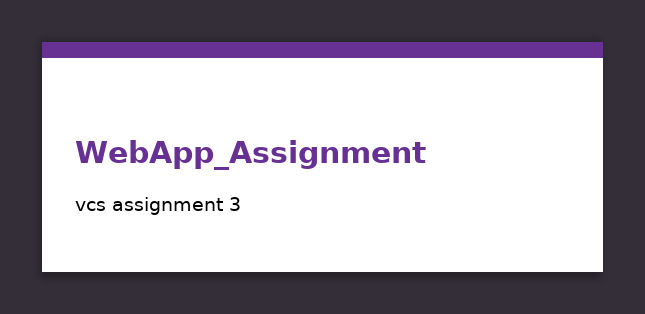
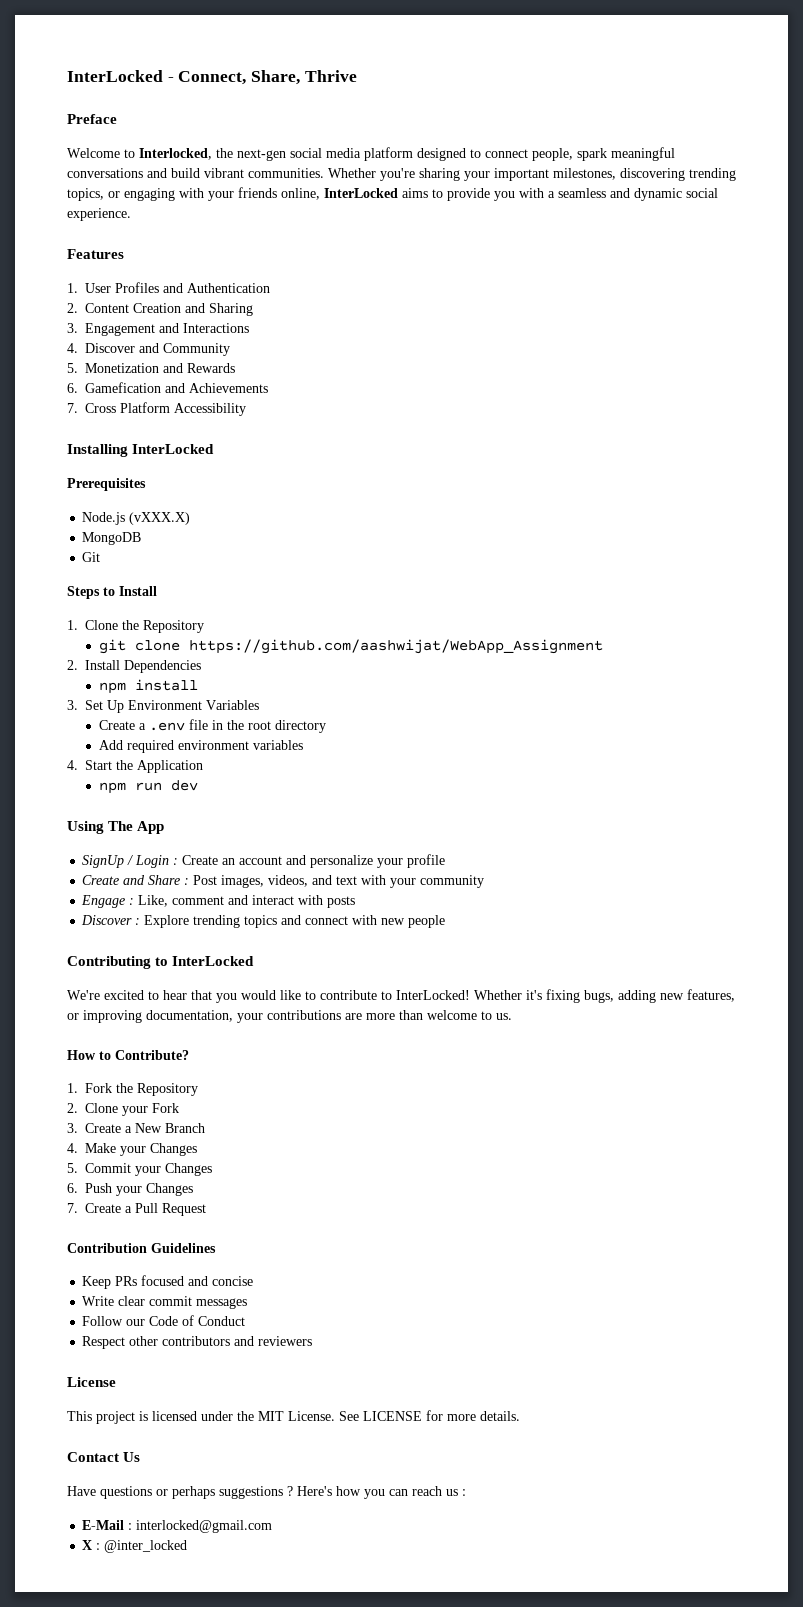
[75,140,426,170] [75,197,241,215] WebApp_Assignment // vcs assignment 3 -> [67,70,357,85] [67,114,117,124] [67,147,675,161] [67,168,736,181] [67,187,718,201] [67,208,131,221] [67,249,124,259] [67,282,270,293] [67,303,253,316] [67,323,249,336] [67,343,230,356] [67,363,235,373] [67,382,268,393] [67,402,246,416] [67,444,215,457] [67,478,146,491] [82,512,191,525] [82,532,142,545] [82,552,101,562] [67,586,157,599] [67,620,204,633] [98,639,603,654] [67,660,201,673] [98,679,198,694] [67,700,259,713] [98,719,326,733] [98,740,303,753] [67,760,203,773] [98,780,198,794] [67,821,165,834] [82,854,446,868] [82,875,485,888] [81,895,356,908] [81,915,446,928] [67,956,255,969] [67,989,735,1003] [67,1010,512,1023] [67,1050,189,1060] [67,1083,198,1096] [67,1103,179,1116] [67,1123,205,1133] [67,1143,197,1156] [67,1163,212,1176] [67,1183,193,1196] [67,1203,206,1216] [67,1243,216,1253] [82,1275,254,1289] [82,1296,248,1309] [82,1315,246,1326] [82,1336,313,1349] [67,1377,116,1387] [67,1410,520,1424] [67,1452,141,1462] [67,1486,466,1499] [82,1520,273,1533] [82,1540,188,1553] InterLocked - Connect, Share, Thrive // Preface // Welcome to Interlocked, the next-gen social media platform designed to connect people, spark meaningful conversations and build vibrant communities. Whether you're sharing your important milestones, discovering trending topics, or engaging with your friends online, InterLocked aims to provide you with a seamless and dynamic social experience. // Features // 1. User Profiles and Authentication // 2. Content Creation and Sharing // 3. Engagement and Interactions // 4. Discover and Community // 5. Monetization and Rewards // 6. Gamefication and Achievements // 7. Cross Platform Accessibility // Installing InterLocked // Prerequisites // Node.js (vXXX.X) // MongoDB // Git // Steps to Install // 1. Clone the Repository // git clone https://github.com/aashwijat/WebApp_Assignment // 2. Install Dependencies // npm install // 3. Set Up Environment Variables // Create a .env file in the root directory // Add required environment variables // 4. Start the Application // npm run dev // Using The App // SignUp / Login : Create an account and personalize your profile // Create and Share : Post images, videos, and text with your community // Engage : Like, comment and interact with posts // Discover : Explore trending topics and connect with new people // Contributing to InterLocked // We're excited to hear that you would like to contribute to InterLocked! Whether it's fixing bugs, adding new features, or improving documentation, your contributions are more than welcome to us. // How to Contribute? // 1. Fork the Repository // 2. Clone your Fork // 3. Create a New Branch // 4. Make your Changes // 5. Commit your Changes // 6. Push your Changes // 7. Create a Pull Request // Contribution Guidelines // Keep PRs focused and concise // Write clear commit messages // Follow our Code of Conduct // Respect other contributors and reviewers // License // This project is licensed under the MIT License. See LICENSE for more details. // Contact Us // Have questions or perhaps suggestions ? Here's how you can reach us : // E-Mail : interlocked@gmail.com // X : @inter_locked

